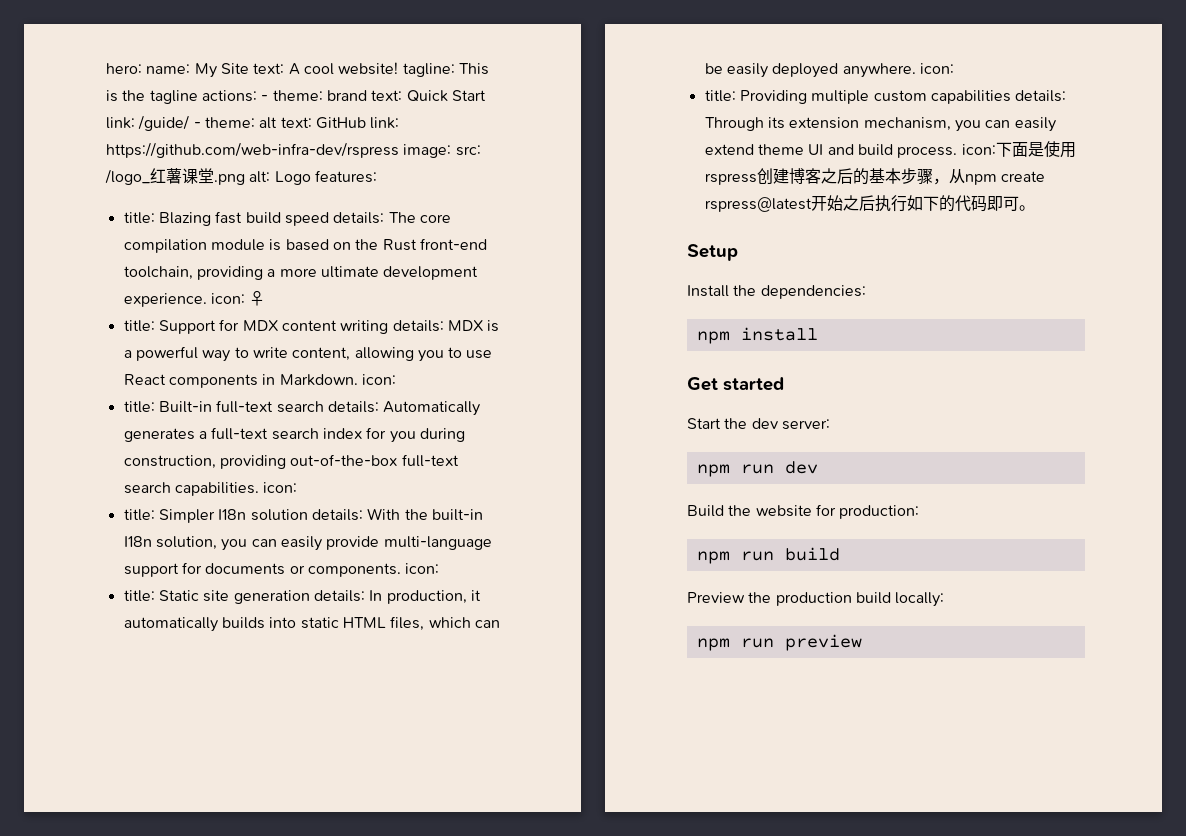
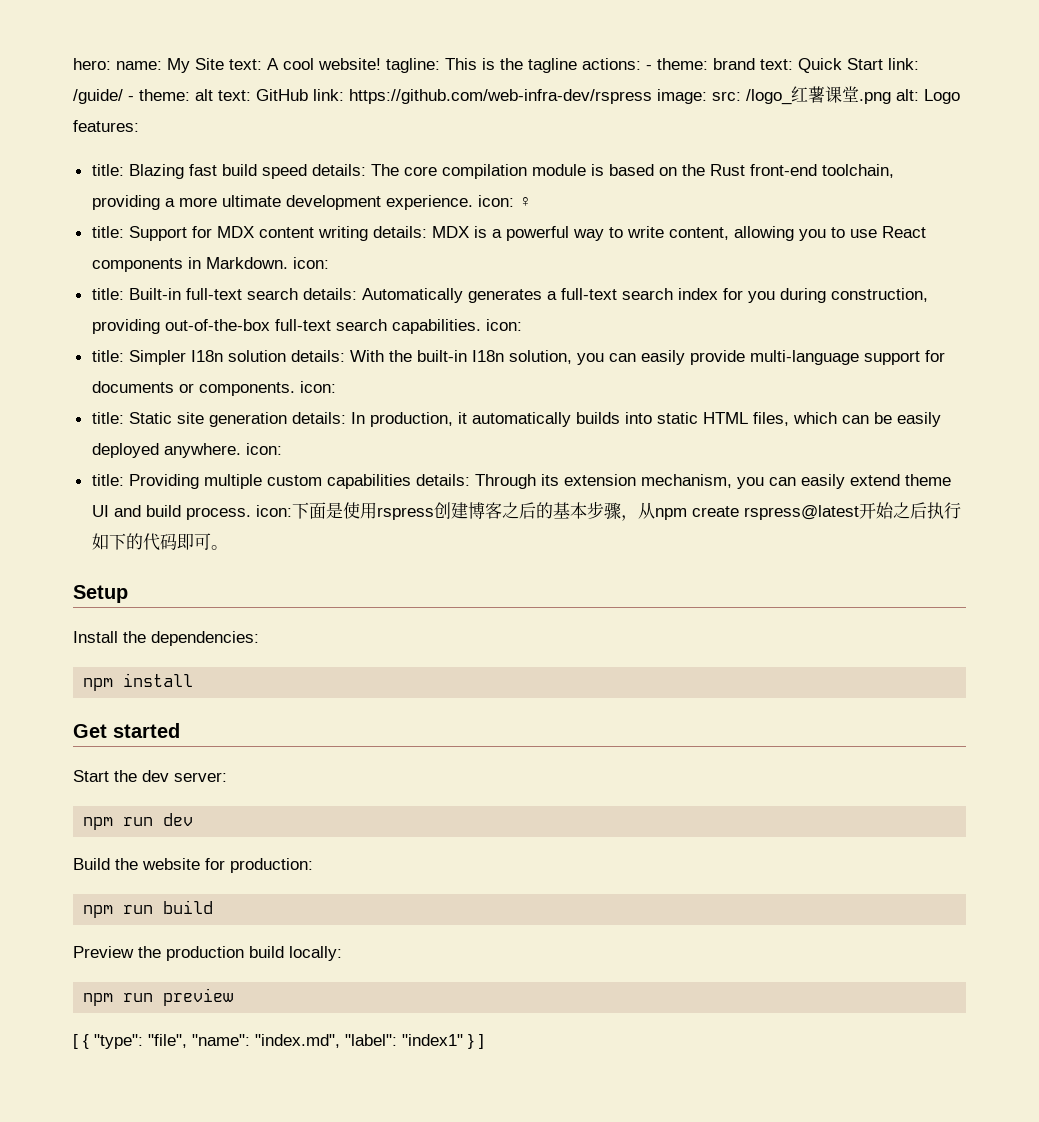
(862, 642) none -> [73,1034,484,1049] // [ { "type": "file", "name": "index.md", "label": "index1" } ]

